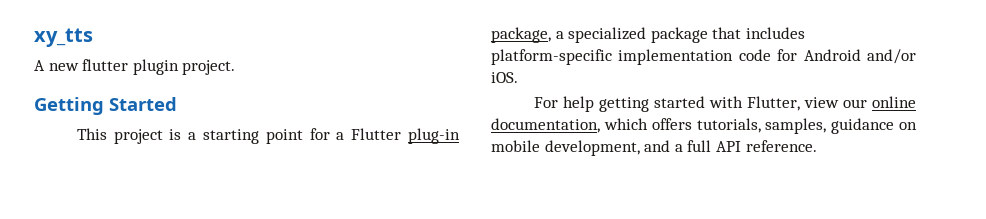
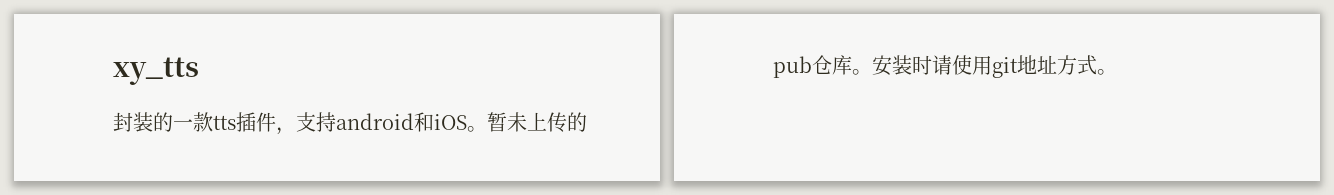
[34,59,236,75] [34,97,177,115] [76,128,460,144] [491,27,805,43] [491,49,916,65] [491,72,518,83] [533,96,916,112] [491,118,917,134] [491,140,817,156] A new flutter plugin project. // Getting Started // This project is a starting point for a Flutter plug-in package, a specialized package that includes platform-specific implementation code for Android and/or iOS. // For help getting started with Flutter, view our online documentation, which offers tutorials, samples, guidance on mobile development, and a full API reference. -> [113,112,587,135] [773,55,1117,78] 封装的一款tts插件，支持android和iOS。暂未上传的pub仓库。安装时请使用git地址方式。

